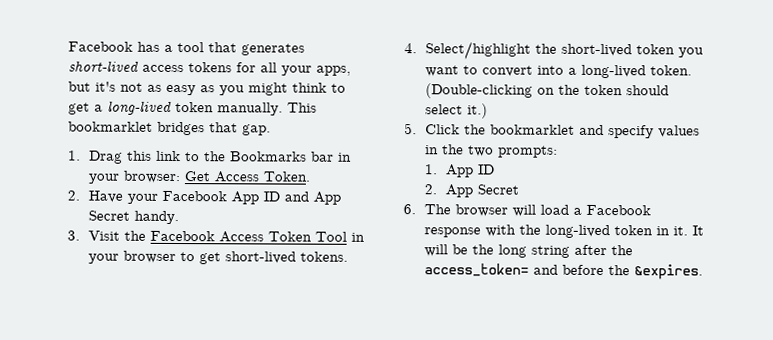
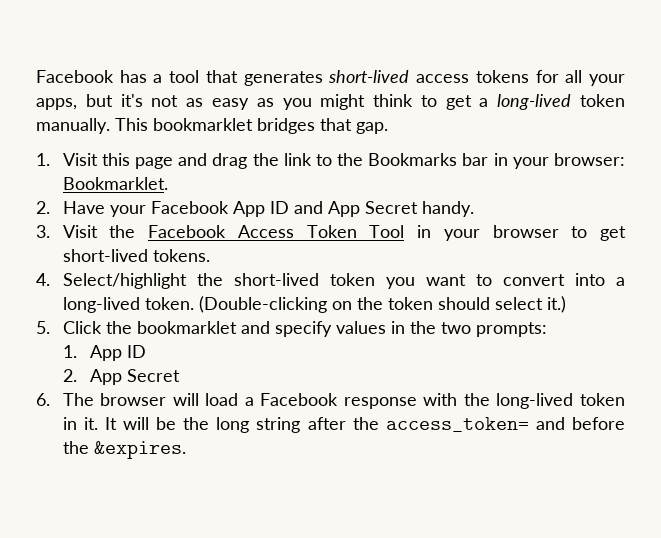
[88,150,152,164] Drag this -> [62,153,279,169] Visit this page and drag the
[183,171,310,183] Get Access Token. -> [62,177,168,190] Bookmarklet.

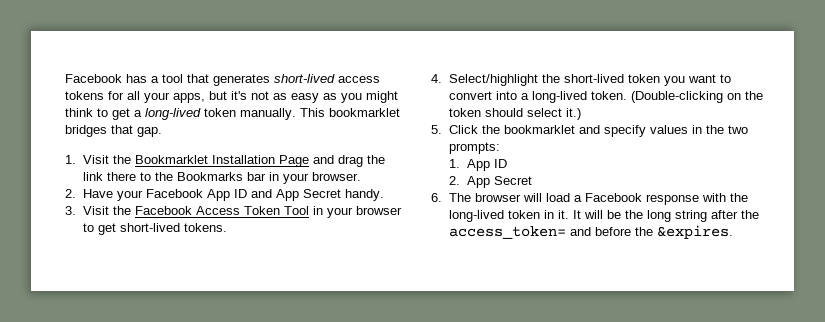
[101,153,174,169] this page -> [112,155,309,167] the Bookmarklet Installation Page
(312, 159) none -> [106,172,136,181] there
[554,153,626,166] [62,177,168,190] browser: Bookmarklet. -> [311,172,361,181] browser.

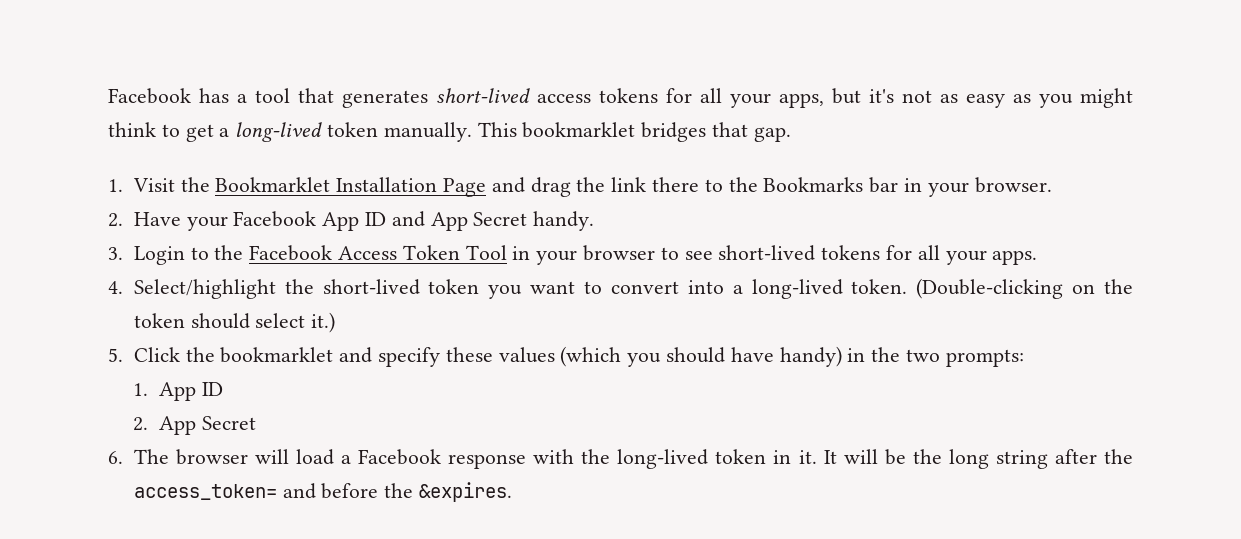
[82,206,109,215] Visit -> [133,246,209,265] Login to
[97,223,227,235] get short-lived tokens. -> [684,245,1038,265] see short-lived tokens for all your apps.
[649,125,688,134] values -> [445,346,842,367] these values (which you should have handy)

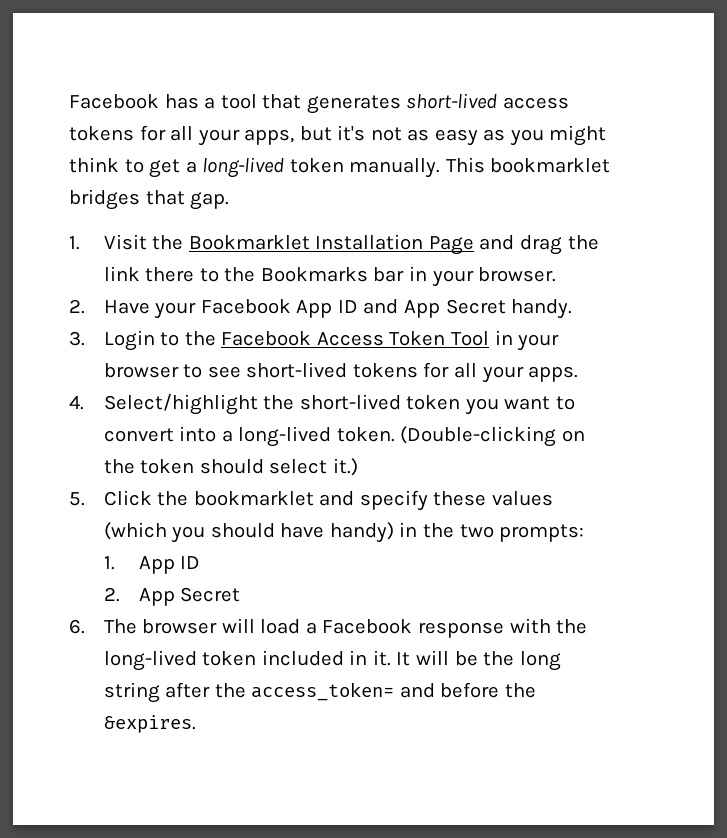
(767, 456) none -> [261,650,344,666] included

